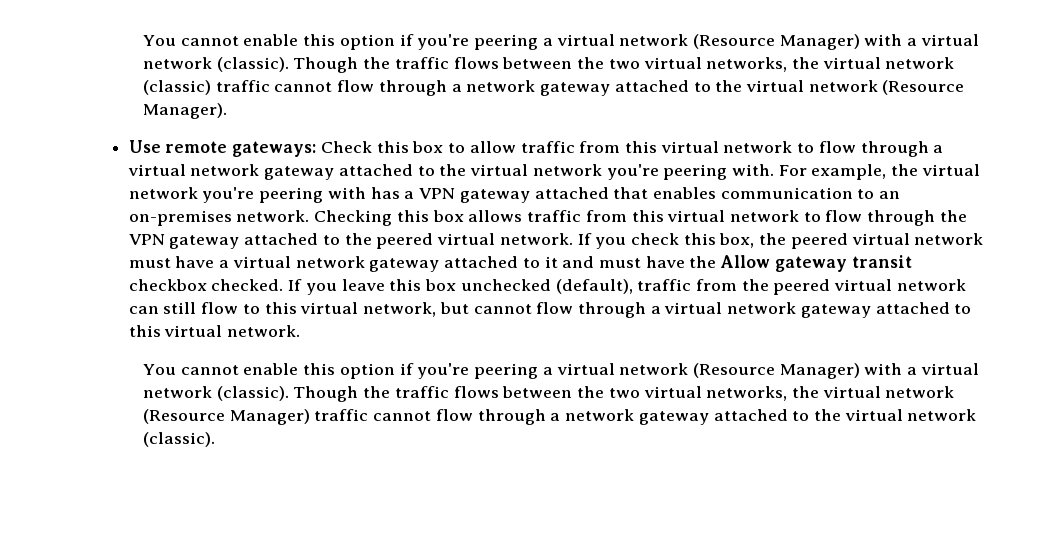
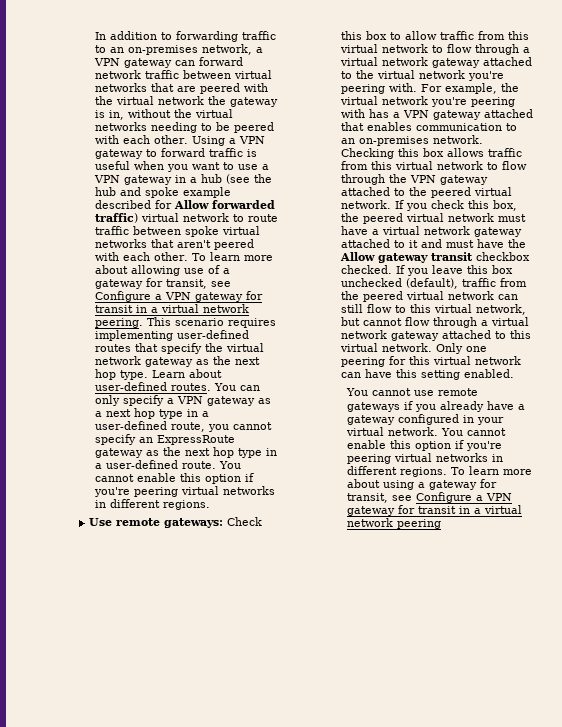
[142,34,979,50] [142,57,955,73] [142,80,965,96] [142,103,227,119] You cannot enable this option if you're peering a virtual network (Resource Manager) with a virtual network (classic). Though the traffic flows between the two virtual networks, the virtual network (classic) traffic cannot flow through a network gateway attached to the virtual network (Resource Manager). -> [95,31,277,42] [95,44,264,55] [94,57,244,68] [95,70,273,79] [95,83,269,94] [95,96,279,107] [95,109,234,120] [95,122,275,133] [95,135,266,146] [95,148,258,159] [95,161,270,172] [94,174,273,185] [95,187,232,198] [95,200,276,209] [95,213,279,223] [95,226,261,237] [95,239,255,250] [95,252,274,261] [95,265,231,276] [95,278,232,289] [95,291,264,302] [95,304,250,313] [95,317,277,328] [95,330,250,341] [95,343,265,354] [95,356,261,367] [95,369,223,380] [95,382,261,391] [95,395,272,406] [95,408,210,419] [95,421,273,432] [95,434,236,445] [95,447,278,458] [95,460,242,469] [95,473,255,484] [94,486,276,497] [95,499,211,510] In addition to forwarding traffic to an on-premises network, a VPN gateway can forward network traffic between virtual networks that are peered with the virtual network the gateway is in, without the virtual networks needing to be peered with each other. Using a VPN gateway to forward traffic is useful when you want to use a VPN gateway in a hub (see the hub and spoke example described for Allow forwarded traffic) virtual network to route traffic between spoke virtual networks that aren't peered with each other. To learn more about allowing use of a gateway for transit, see Configure a VPN gateway for transit in a virtual network peering. This scenario requires implementing user-defined routes that specify the virtual network gateway as the next hop type. Learn about user-defined routes. You can only specify a VPN gateway as a next hop type in a user-defined route, you cannot specify an ExpressRoute gateway as the next hop type in a user-defined route. You cannot enable this option if you're peering virtual networks in different regions.
[142,363,979,379] [142,386,955,402] [142,409,977,425] [142,432,215,447] // You cannot enable this option if you're peering a virtual network (Resource Manager) with a virtual network (classic). Though the traffic flows between the two virtual networks, the virtual network (Resource Manager) traffic cannot flow through a network gateway attached to the virtual network (classic). -> [435,343,487,354] [340,356,521,367] [340,369,514,380] [346,388,479,396] [347,401,526,412] [347,414,505,425] [346,427,507,436] [347,440,503,451] [347,453,504,464] [347,466,533,477] [347,479,498,490] [347,492,513,503] [347,505,523,516] [347,518,442,529] Only one peering for this virtual network can have this setting enabled. // You cannot use remote gateways if you already have a gateway configured in your virtual network. You cannot enable this option if you're peering virtual networks in different regions. To learn more about using a gateway for transit, see Configure a VPN gateway for transit in a virtual network peering

